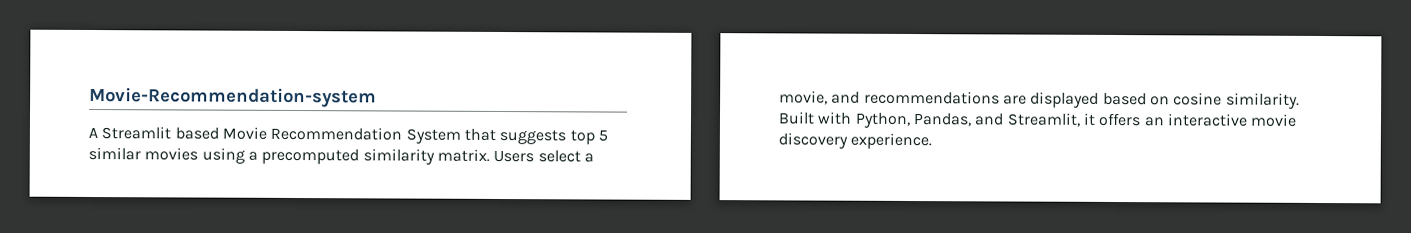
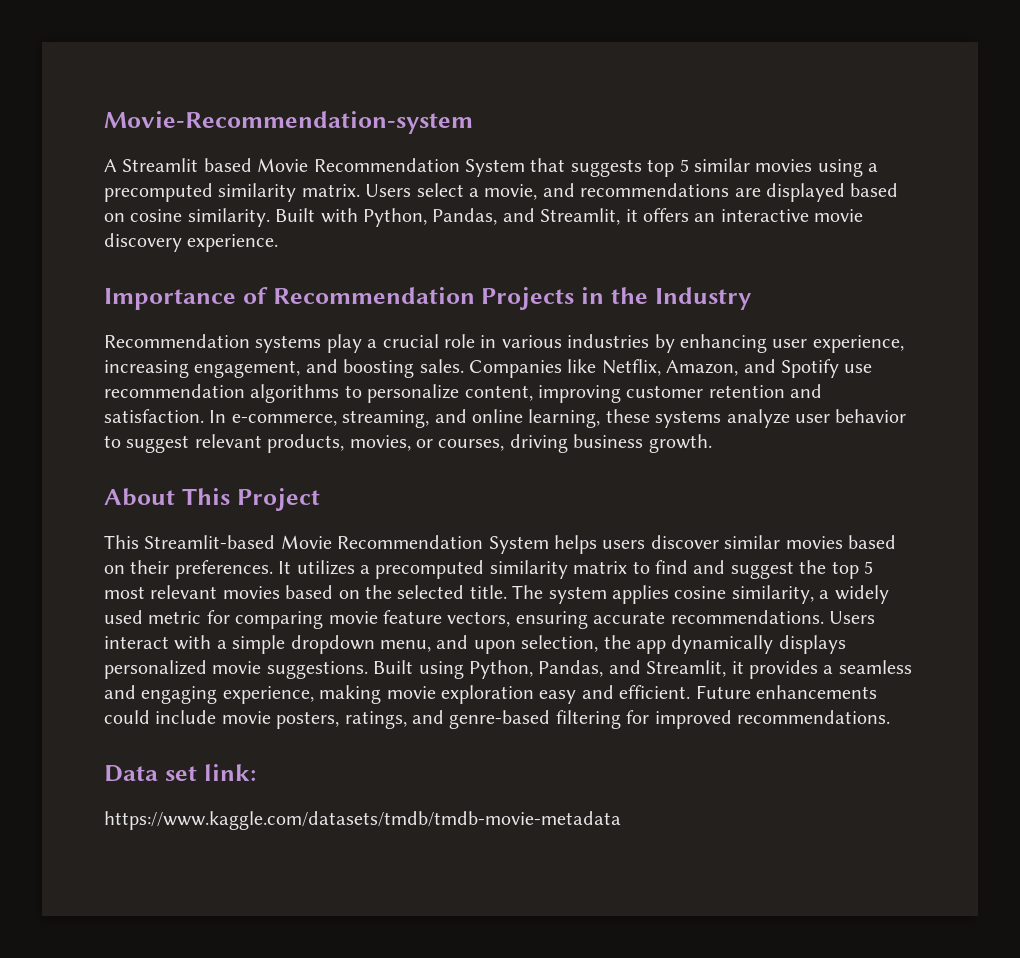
(933, 141) none -> [104,287,751,310] [104,334,904,353] [104,359,873,378] [104,384,823,403] [104,409,907,428] [104,434,712,453] [104,488,320,511] [104,535,896,554] [104,560,873,579] [104,585,889,604] [104,610,875,629] [104,635,846,654] [104,660,912,679] [104,685,877,704] [104,710,890,729] [104,764,256,782] [104,811,621,830] // Importance of Recommendation Projects in the Industry // Recommendation systems play a crucial role in various industries by enhancing user experience, increasing engagement, and boosting sales. Companies like Netflix, Amazon, and Spotify use recommendation algorithms to personalize content, improving customer retention and satisfaction. In e-commerce, streaming, and online learning, these systems analyze user behavior to suggest relevant products, movies, or courses, driving business growth. // About This Project // This Streamlit-based Movie Recommendation System helps users discover similar movies based on their preferences. It utilizes a precomputed similarity matrix to find and suggest the top 5 most relevant movies based on the selected title. The system applies cosine similarity, a widely used metric for comparing movie feature vectors, ensuring accurate recommendations. Users interact with a simple dropdown menu, and upon selection, the app dynamically displays personalized movie suggestions. Built using Python, Pandas, and Streamlit, it provides a seamless and engaging experience, making movie exploration easy and efficient. Future enhancements could include movie posters, ratings, and genre-based filtering for improved recommendations. // Data set link: // https://www.kaggle.com/datasets/tmdb/tmdb-movie-metadata

